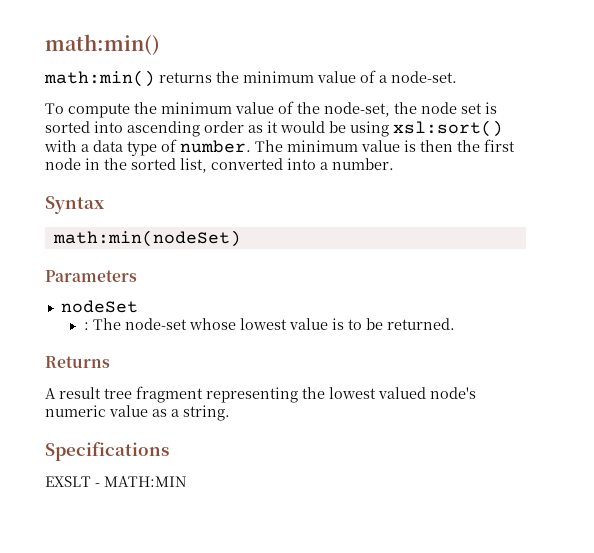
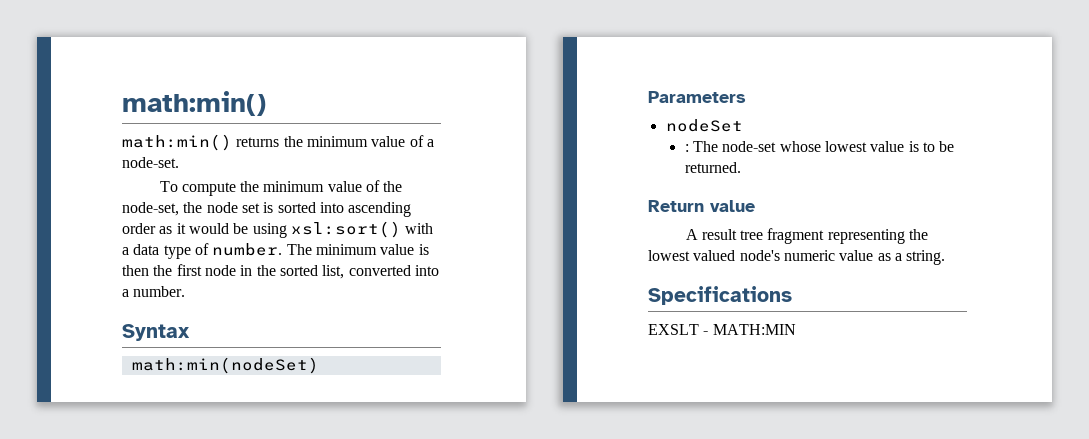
[45,356,110,368] Returns -> [648,200,755,212] Return value

